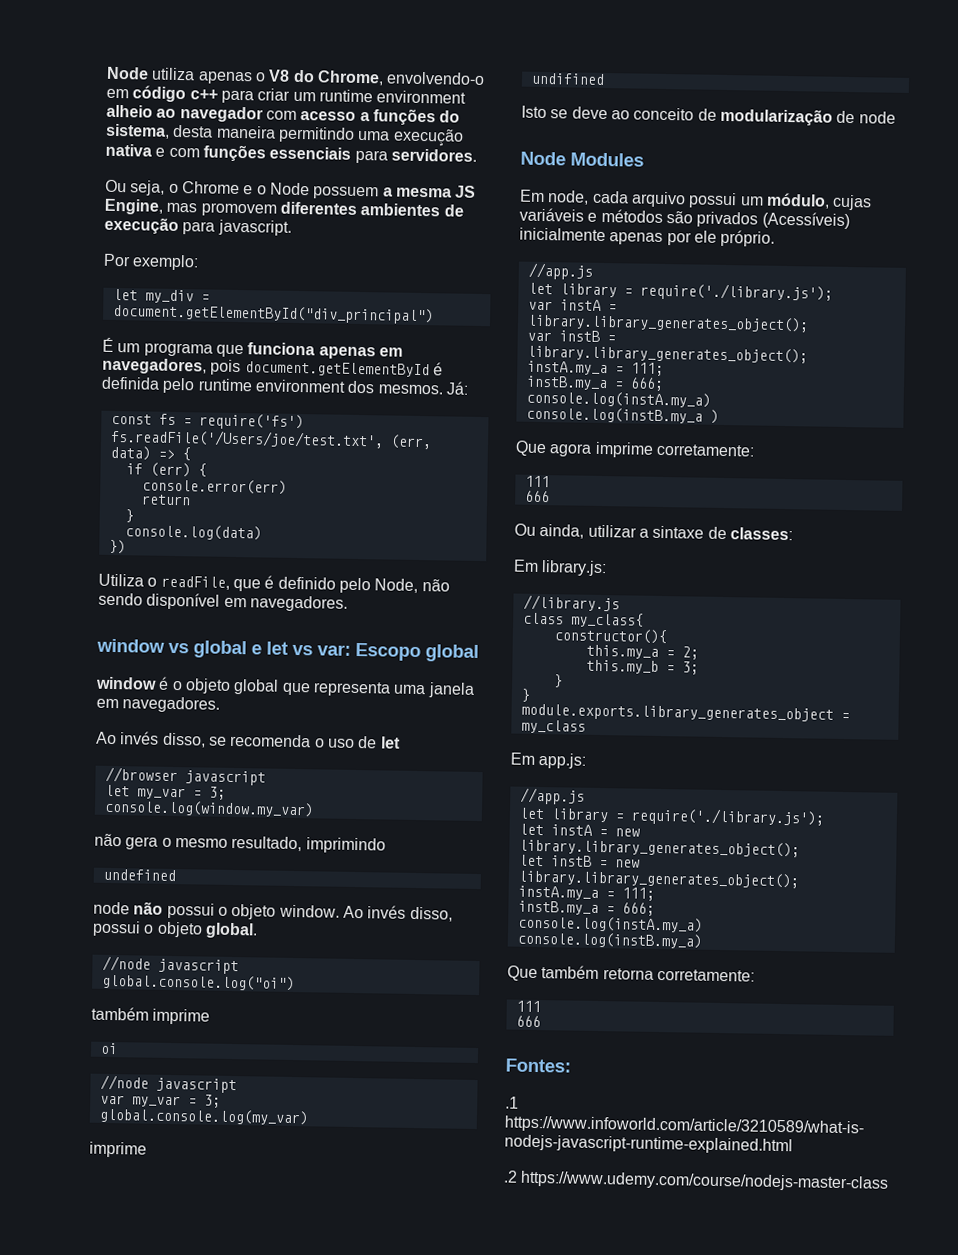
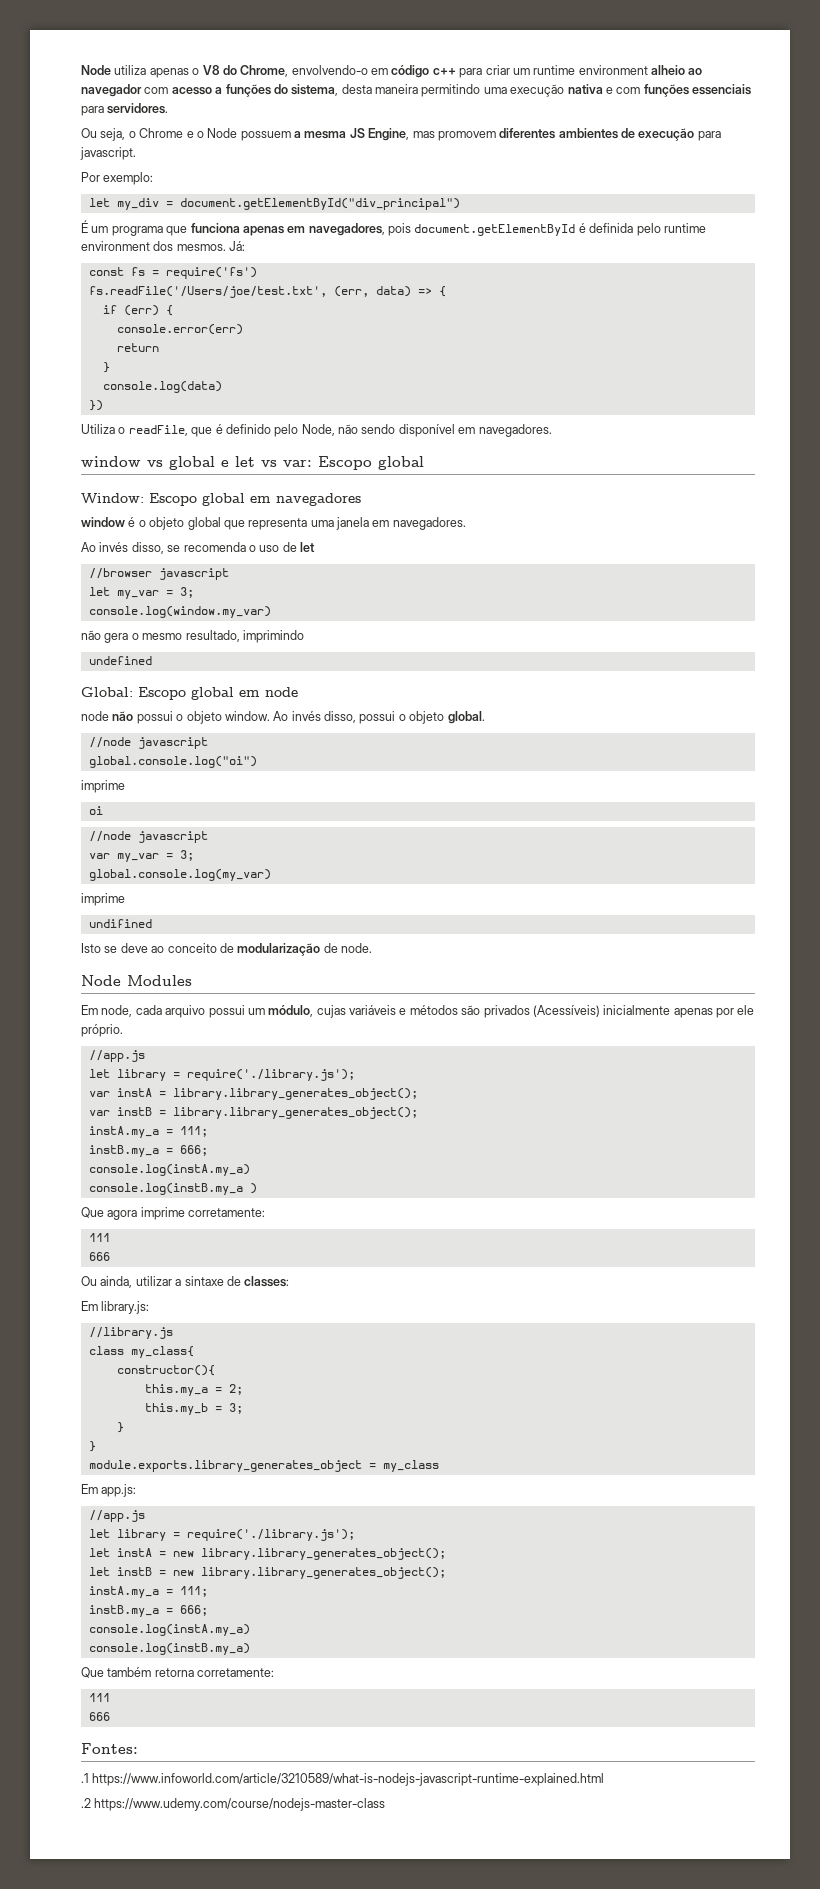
(479, 653) none -> [81,493,361,506] // Window: Escopo global em navegadores
(176, 875) none -> [81,687,298,700] // Global: Escopo global em node
[91,1006,149,1021] também -> (257, 762) none
[858,111,896,124] node -> [341,943,372,953] node.

